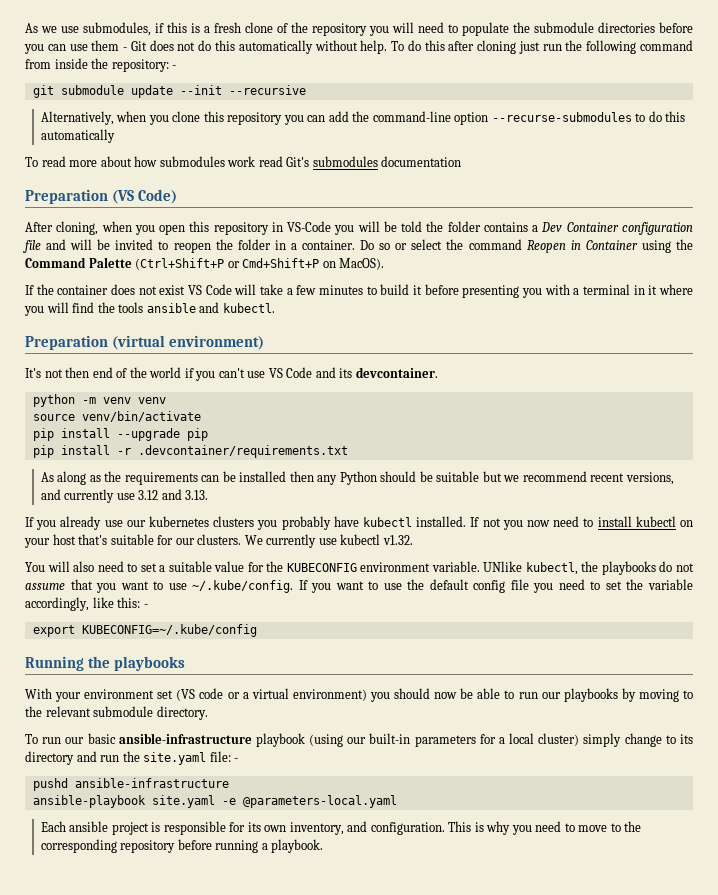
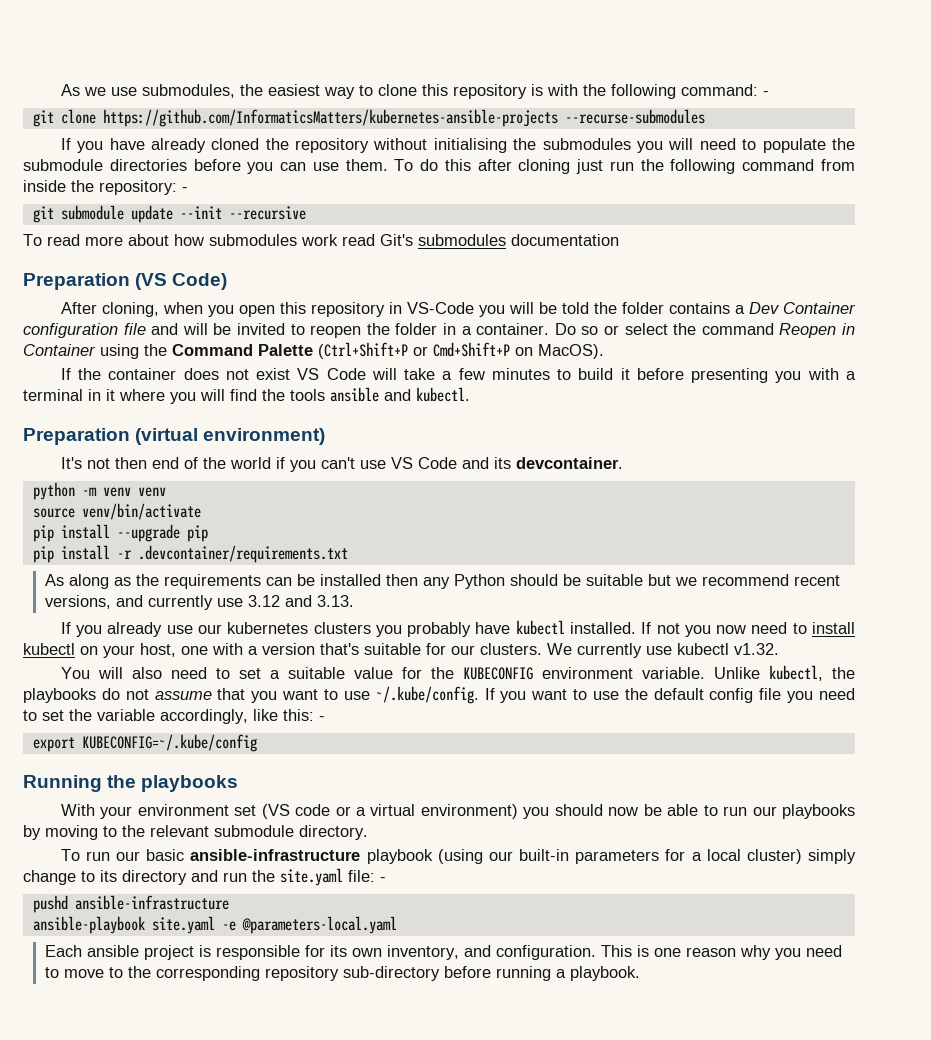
[155,22,367,36] if this is a fresh clone of the repository -> [239,84,769,99] [32,109,705,127] [60,138,631,153] the easiest way to clone this repository is with the following command: - // git clone https://github.com/InformaticsMatters/kubernetes-ansible-projects --recurse-submodules // If you have already cloned the repository without initialising the submodules
[91,40,388,54] them - Git does not do this automatically without help. -> [345,159,388,171] them.
[40,111,686,125] [40,129,115,143] // Alternatively, when you clone this repository you can add the command-line option --recurse-submodules to do this automatically -> (306, 213) none
[52,534,76,545] host -> [140,643,315,657] host, one with a version
[483,561,523,572] UNlike -> [713,667,760,679] Unlike
(484, 827) none -> [653,947,736,957] one reason
(176, 846) none -> [342,966,440,981] sub-directory

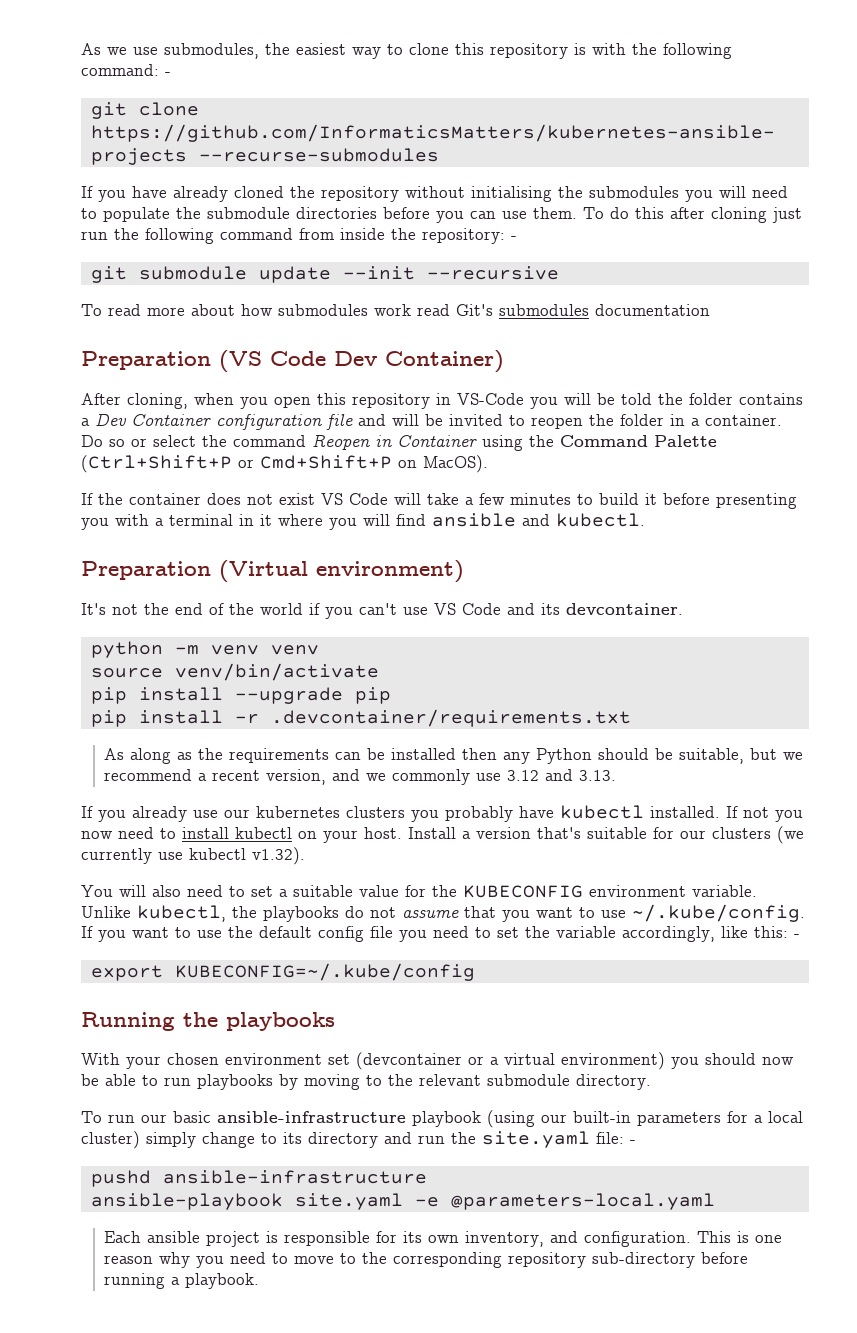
[172,273,228,290] Code) -> [270,350,504,373] Code Dev Container)
[262,389,325,401] the tools -> (426, 520) none
[135,428,199,445] (virtual -> [219,560,308,582] (Virtual
[114,457,147,469] then -> [144,603,169,615] the
[585,574,643,586] suitable -> [679,748,745,764] suitable,
[793,575,840,586] [44,595,213,610] recent versions, and currently -> [198,769,471,785] a recent version, and we commonly
[140,643,243,657] host, one with -> [364,827,456,839] host. Install
[480,643,572,655] clusters. We -> [712,826,804,844] clusters (we
[734,643,779,655] v1.32. -> [252,847,305,865] v1.32).
(133, 812) none -> [167,1053,219,1065] chosen
[261,804,331,819] (VS code -> [356,1052,462,1070] (devcontainer
[752,806,777,816] our -> (191, 1081) none

